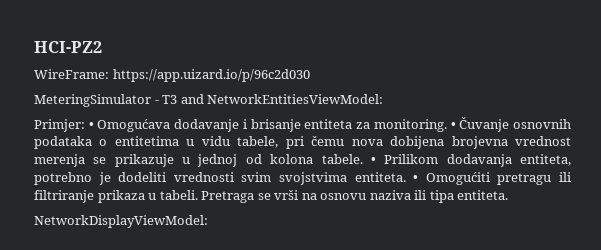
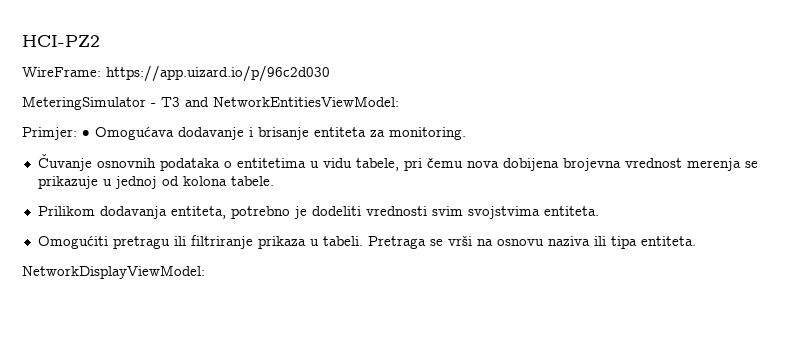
[450,122,456,129] • -> (466, 133) //
[370,157,376,164] • -> (274, 181) //
[413,175,419,182] • -> (599, 211) //

